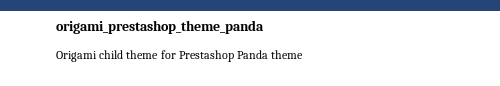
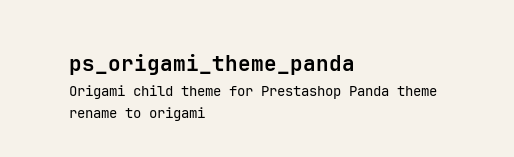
[56,20,264,34] origami_prestashop_theme_panda -> [69,54,355,75] ps_origami_theme_panda
(304, 54) none -> [69,107,205,121] // rename to origami

